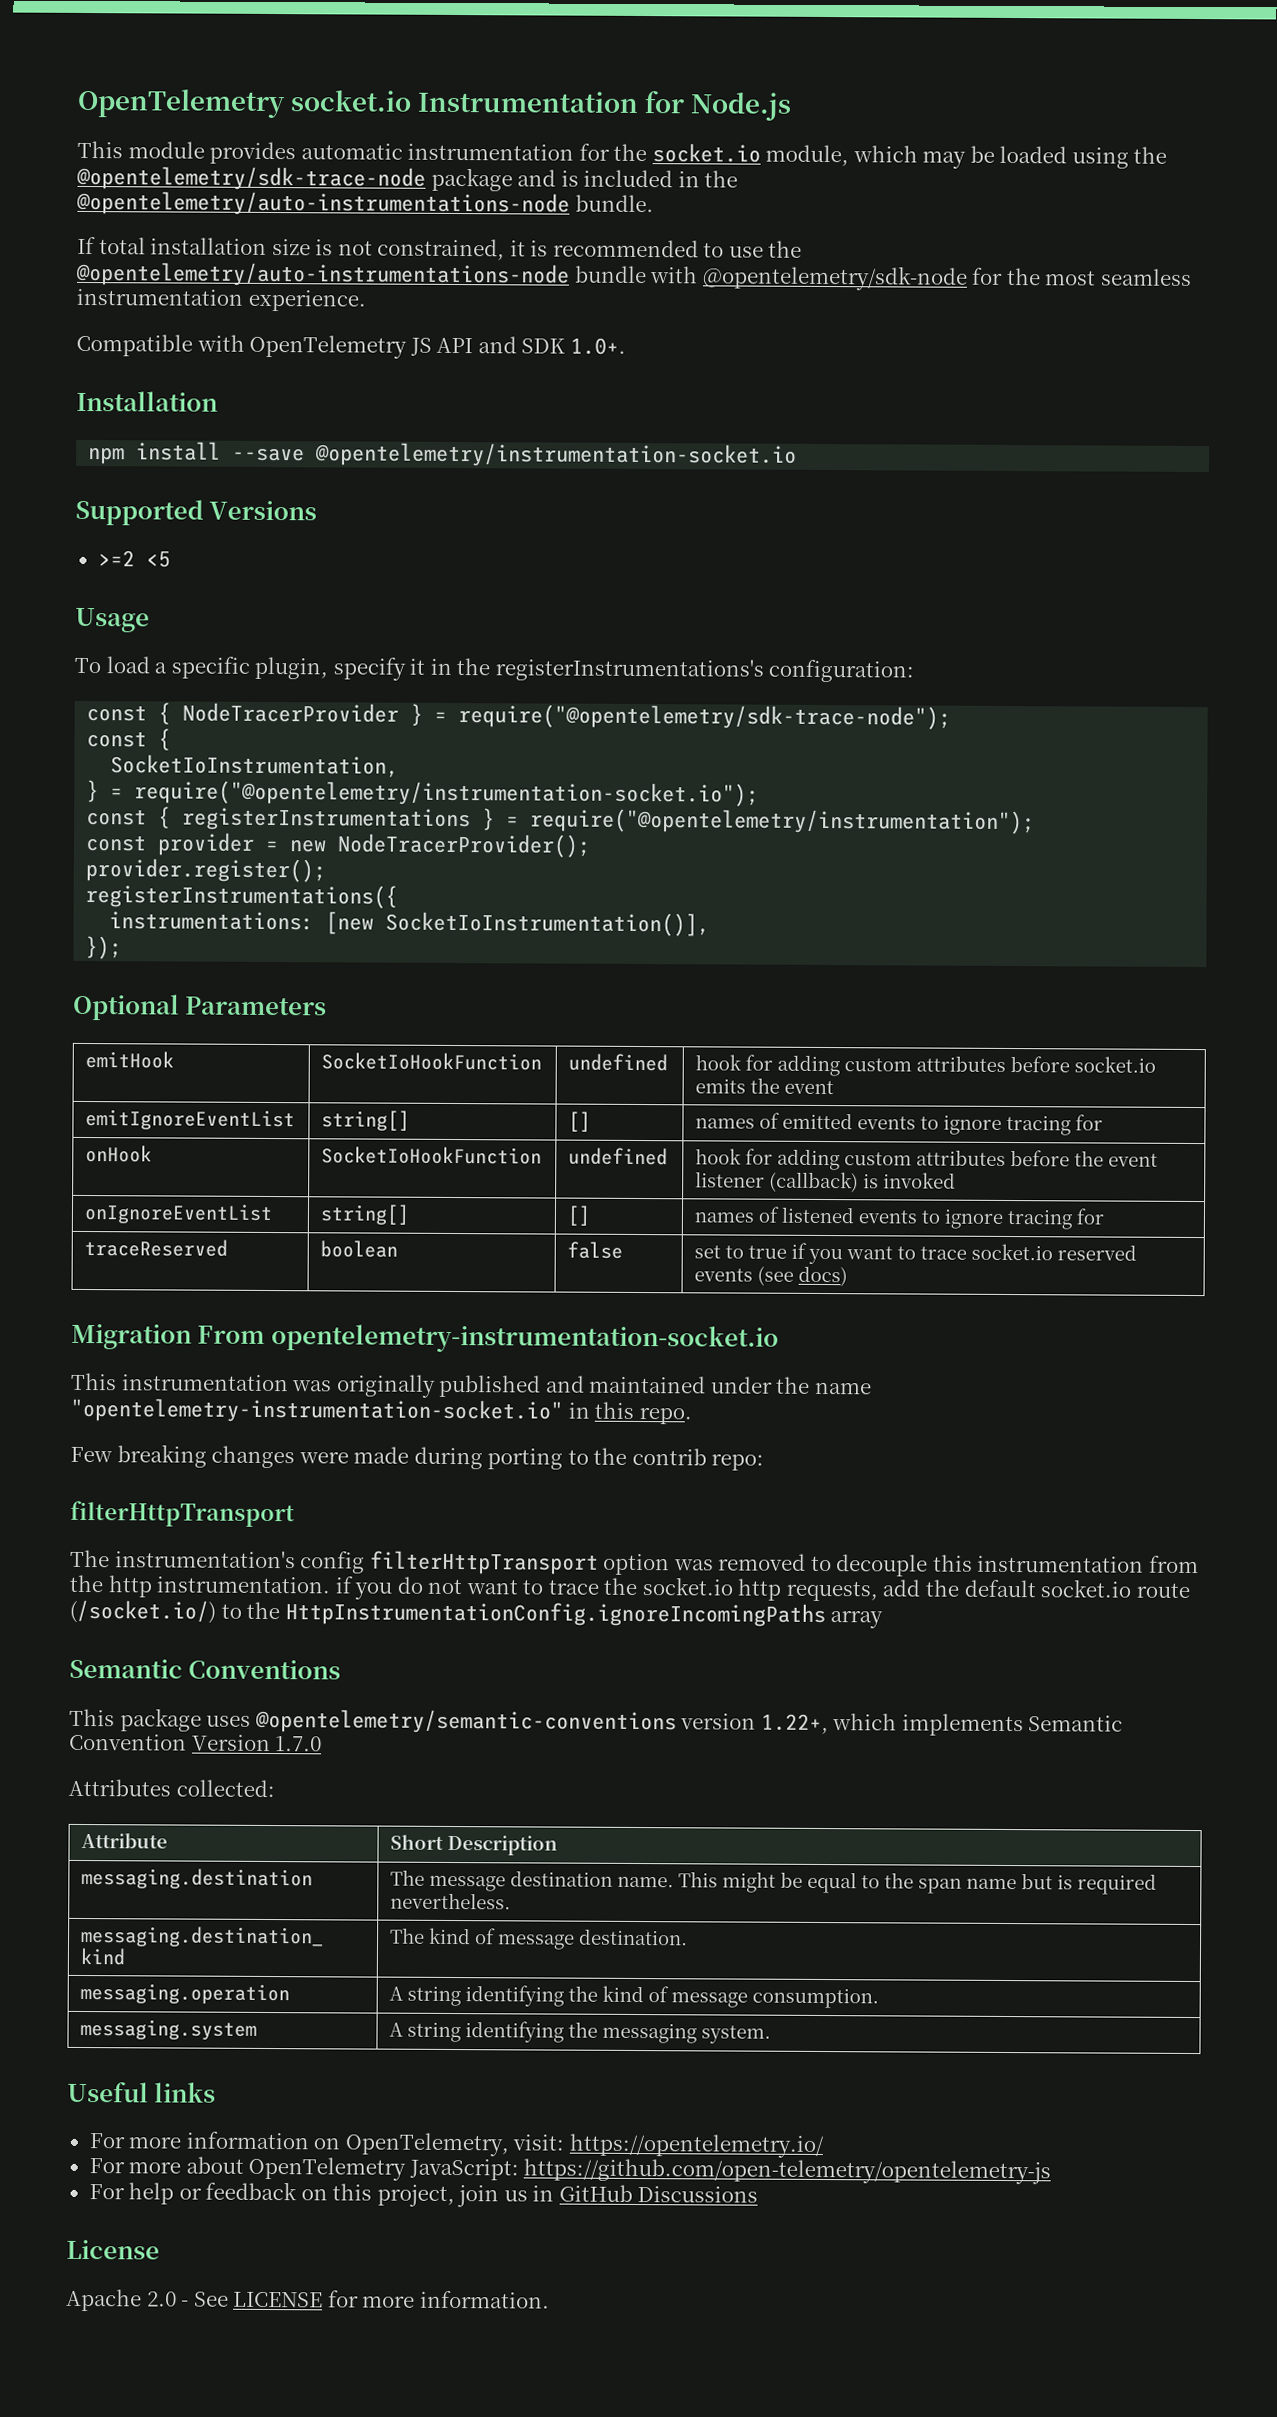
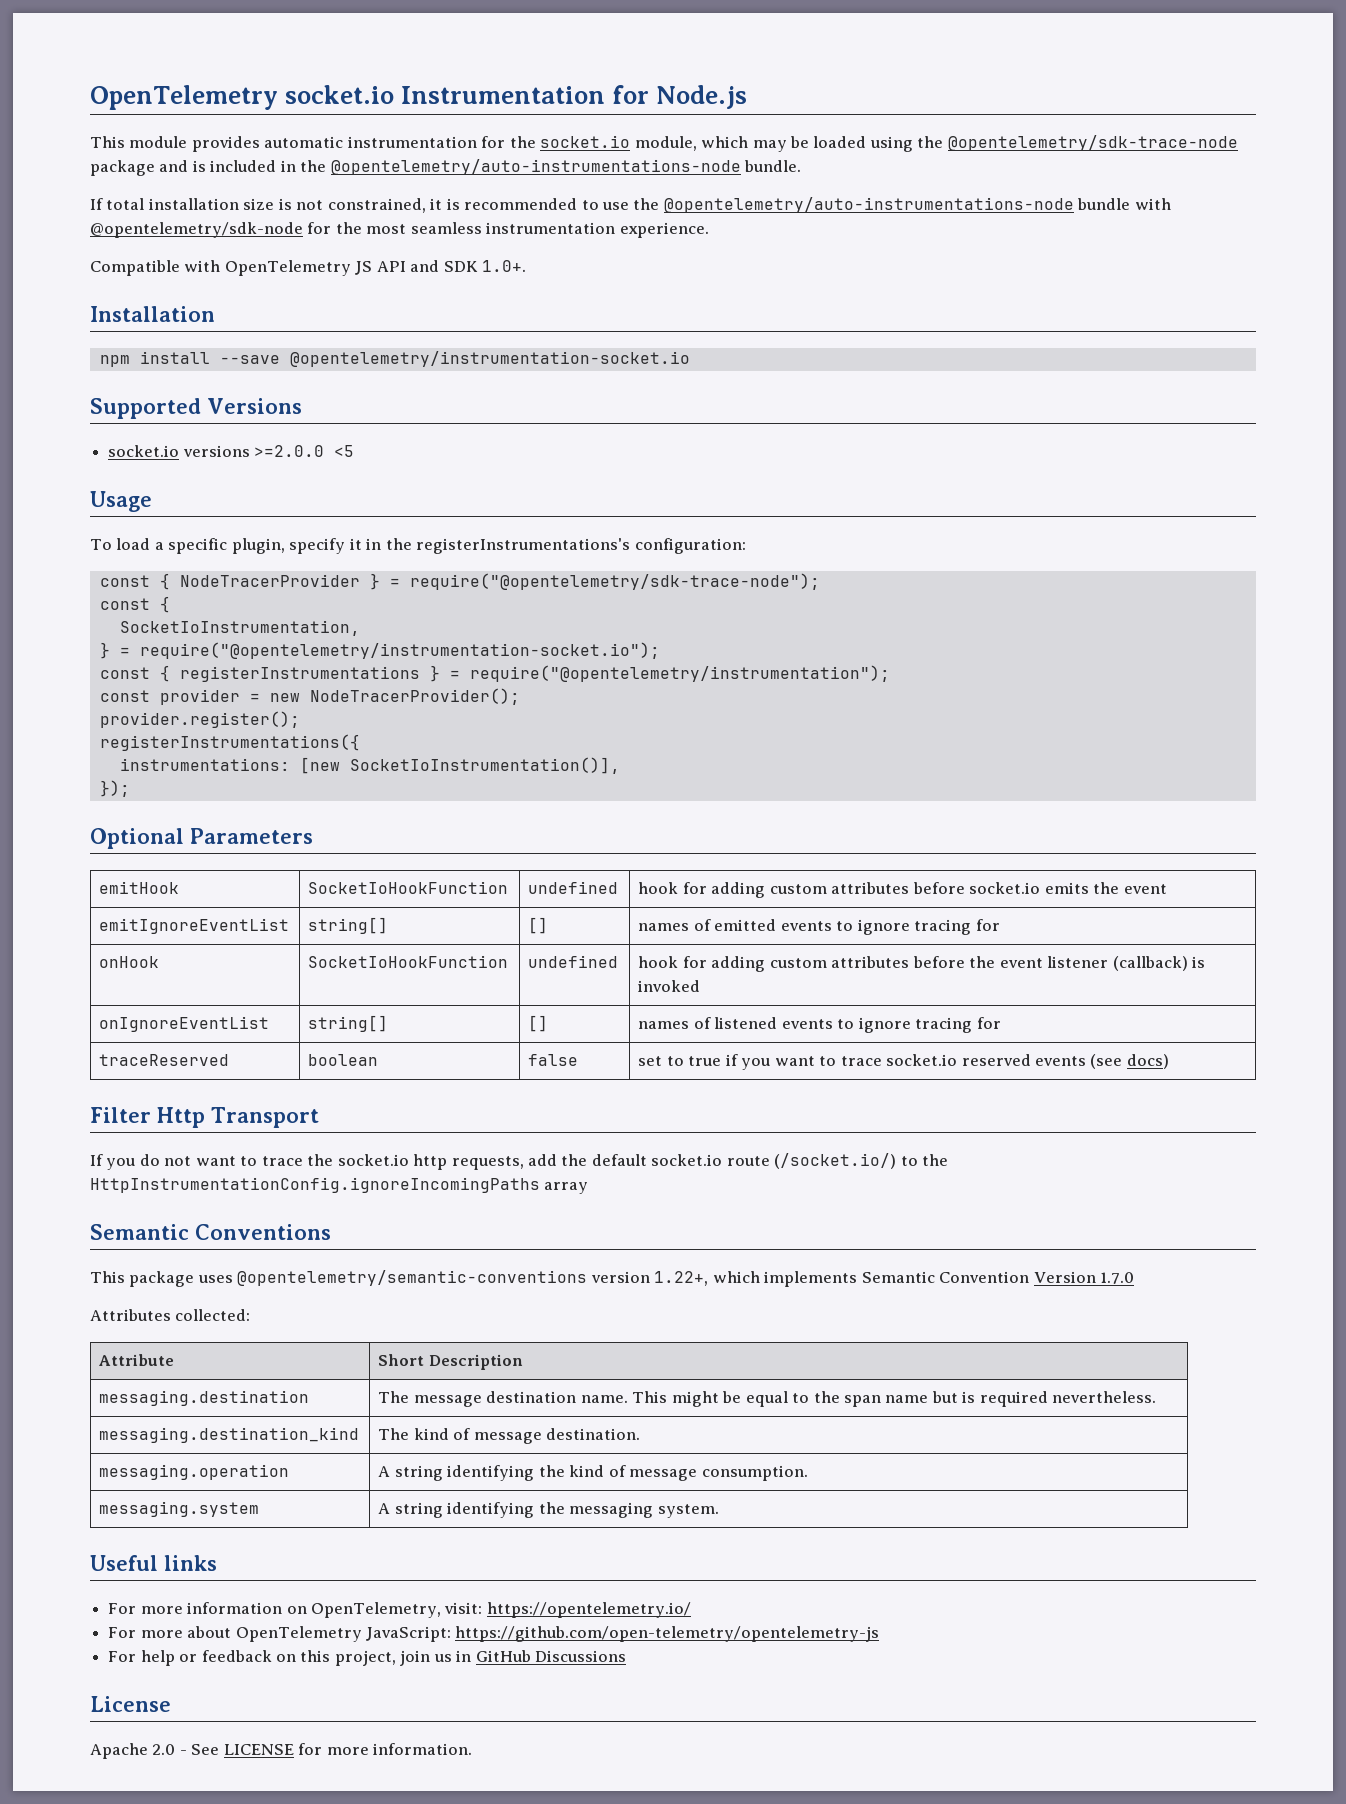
[97,550,135,567] >=2 -> [108,445,325,457] socket.io versions >=2.0.0
[71,1323,779,1354] [71,1372,872,1398] [70,1397,692,1425] [70,1444,765,1471] [70,1500,295,1528] [70,1549,1199,1577] [69,1574,354,1598] Migration From opentelemetry-instrumentation-socket.io // This instrumentation was originally published and maintained under the name "opentelemetry-instrumentation-socket.io" in this repo. // Few breaking changes were made during porting to the contrib repo: // filterHttpTransport // The instrumentation's config filterHttpTransport option was removed to decouple this instrumentation from the http instrumentation. if -> [90,1107,319,1128] [90,1154,103,1166] Filter Http Transport // If

